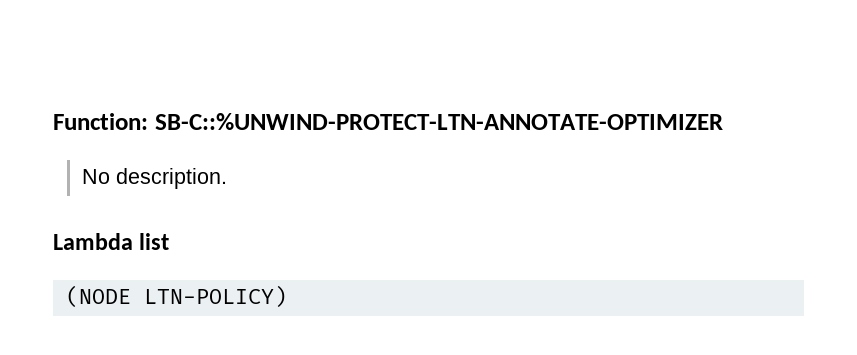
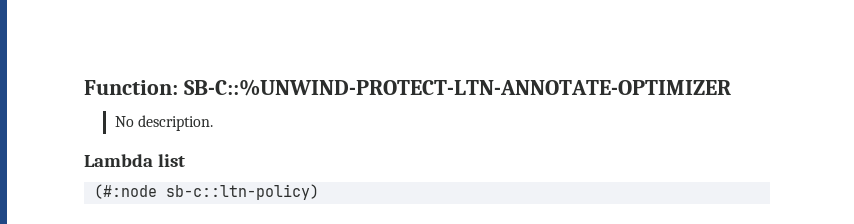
[65,285,287,308] (NODE LTN-POLICY) -> [93,184,319,200] (#:node sb-c::ltn-policy)

